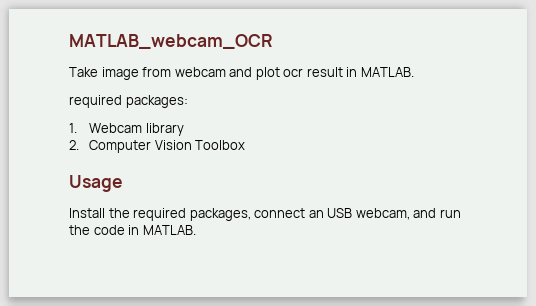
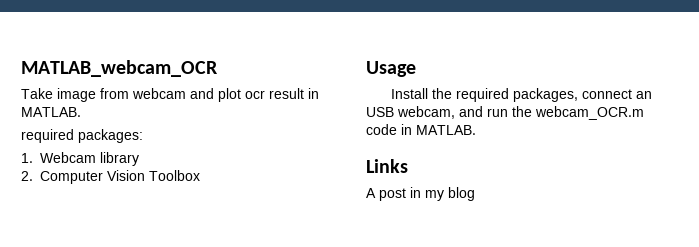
(90, 230) none -> [535,106,644,120] webcam_OCR.m
(196, 230) none -> [366,159,408,173] [366,187,475,201] // Links // A post in my blog

